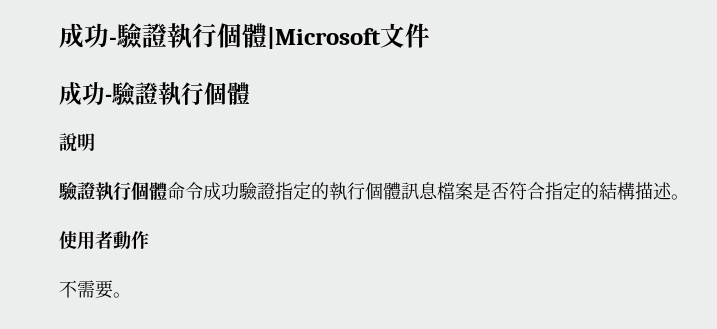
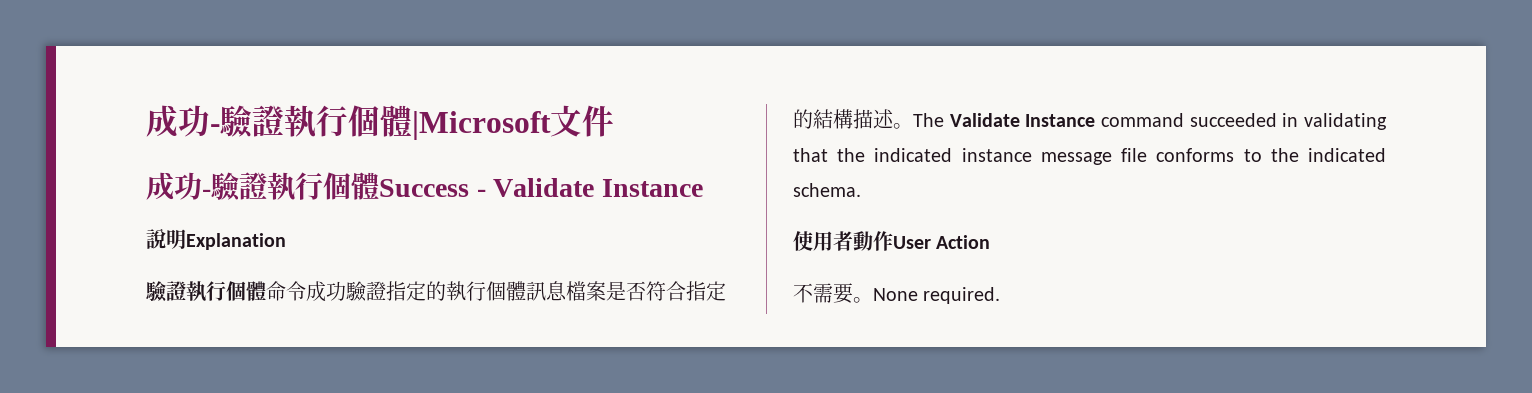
(250, 93) none -> [379,178,703,197] Success - Validate Instance
(95, 142) none -> [186,233,286,250] Explanation
(689, 197) none -> [913,113,1387,130] [793,148,1386,165] [793,183,861,197] The Validate Instance command succeeded in validating that the indicated instance message file conforms to the indicated schema.
(149, 240) none -> [893,235,991,249] User Action
(131, 295) none -> [873,287,1001,304] None required.

